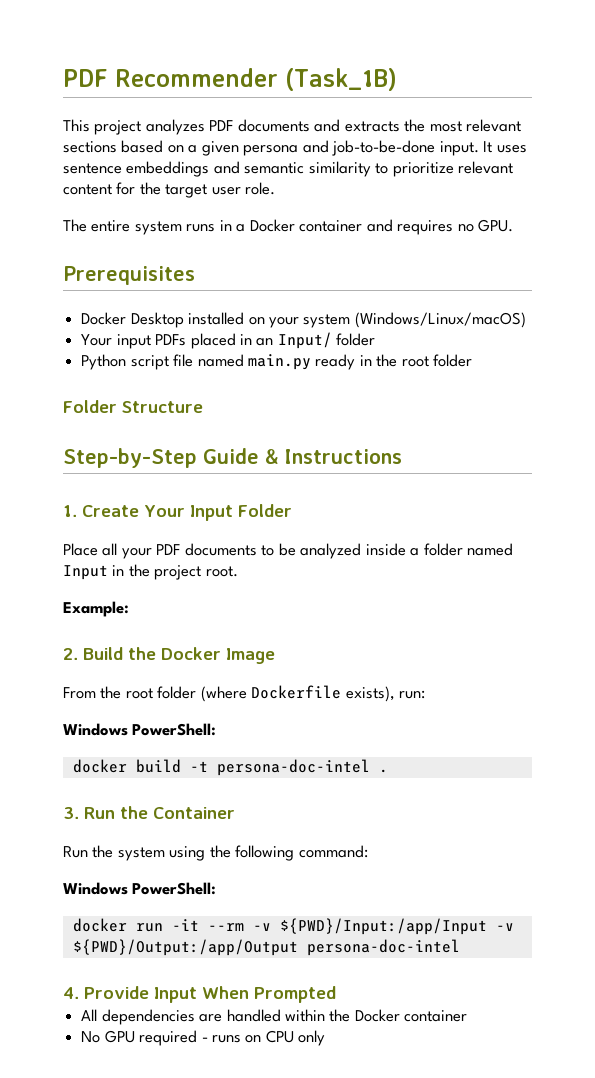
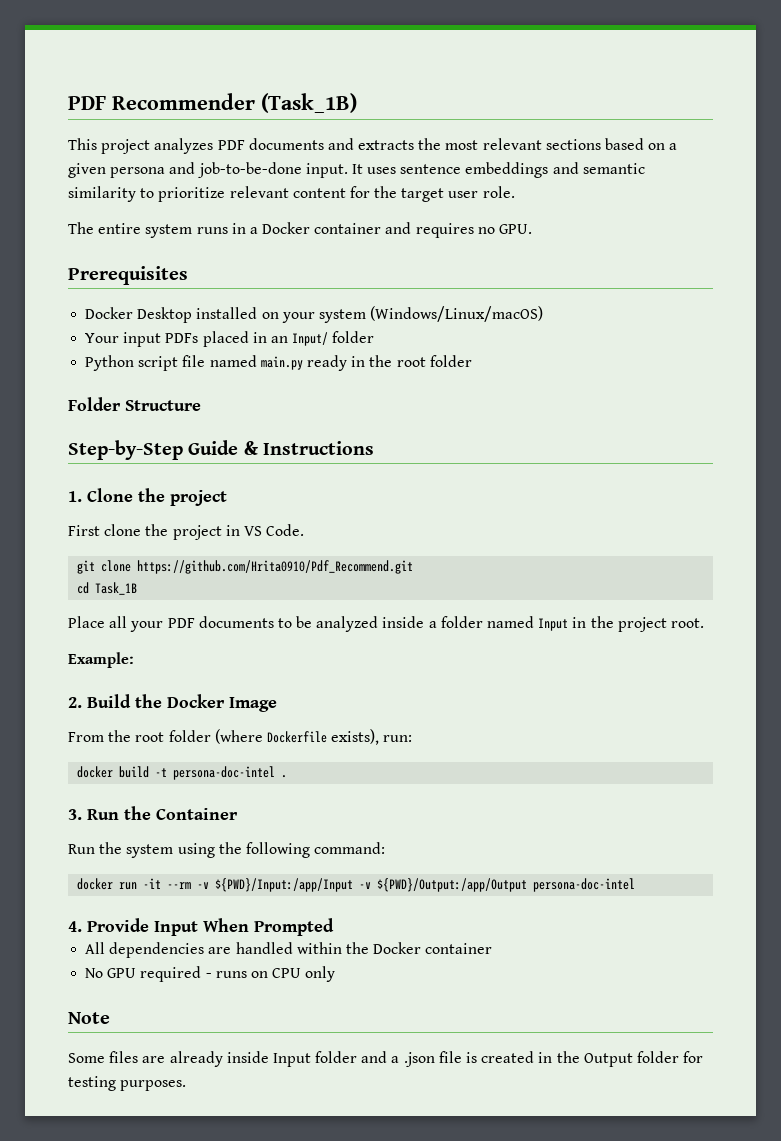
[82,504,292,521] Create Your Input Folder -> [87,488,227,506] [68,524,305,540] [77,560,414,574] [77,582,138,595] Clone the project // First clone the project in VS Code. // git clone https://github.com/Hrita0910/Pdf_Recommend.git // cd Task_1B
[63,723,217,736] // Windows PowerShell: -> (413, 738) none
[63,882,217,895] // Windows PowerShell: -> (386, 848) none
(326, 1038) none -> [68,1012,110,1024] [68,1051,704,1067] [68,1076,187,1091] // Note // Some files are already inside Input folder and a .json file is created in the Output folder for testing purposes.

